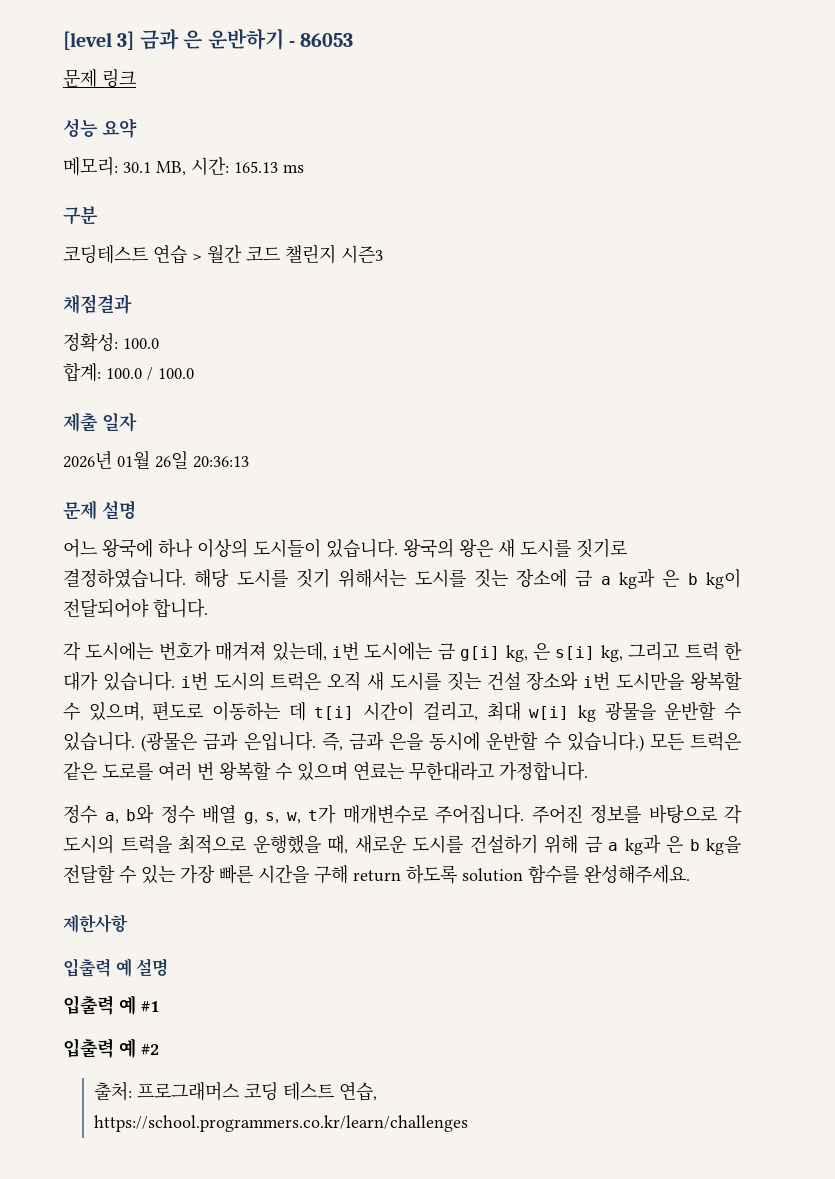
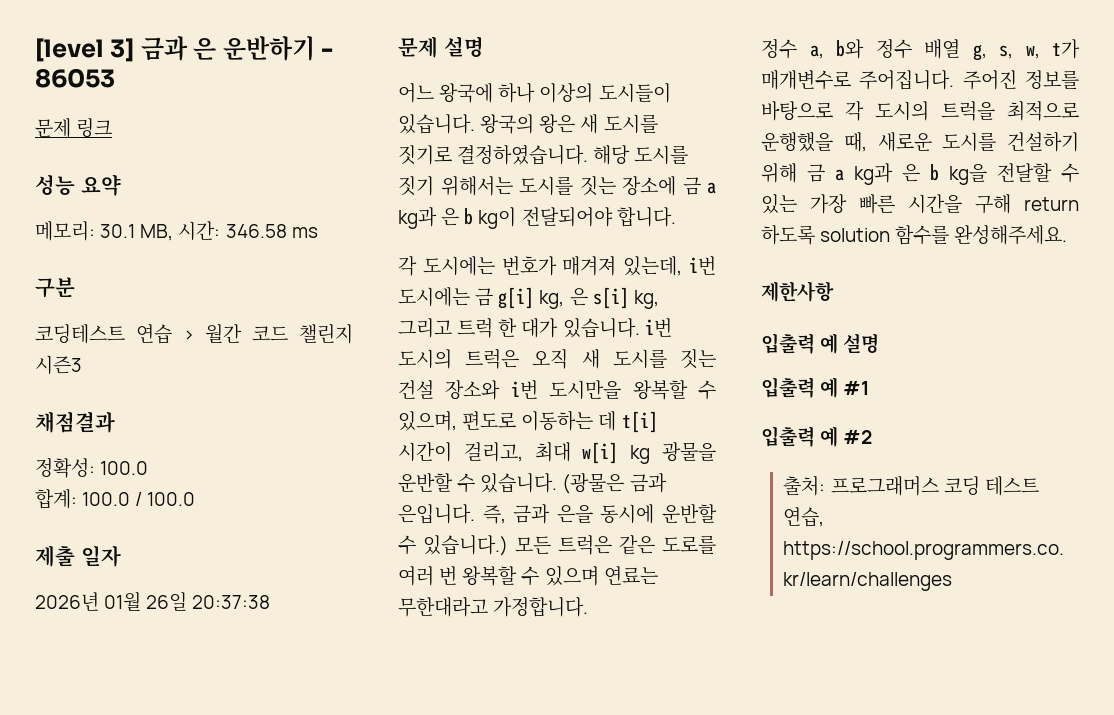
[234,161,278,173] 165.13 -> [225,224,287,238] 346.58
[193,456,249,468] 20:36:13 -> [192,595,271,609] 20:37:38

